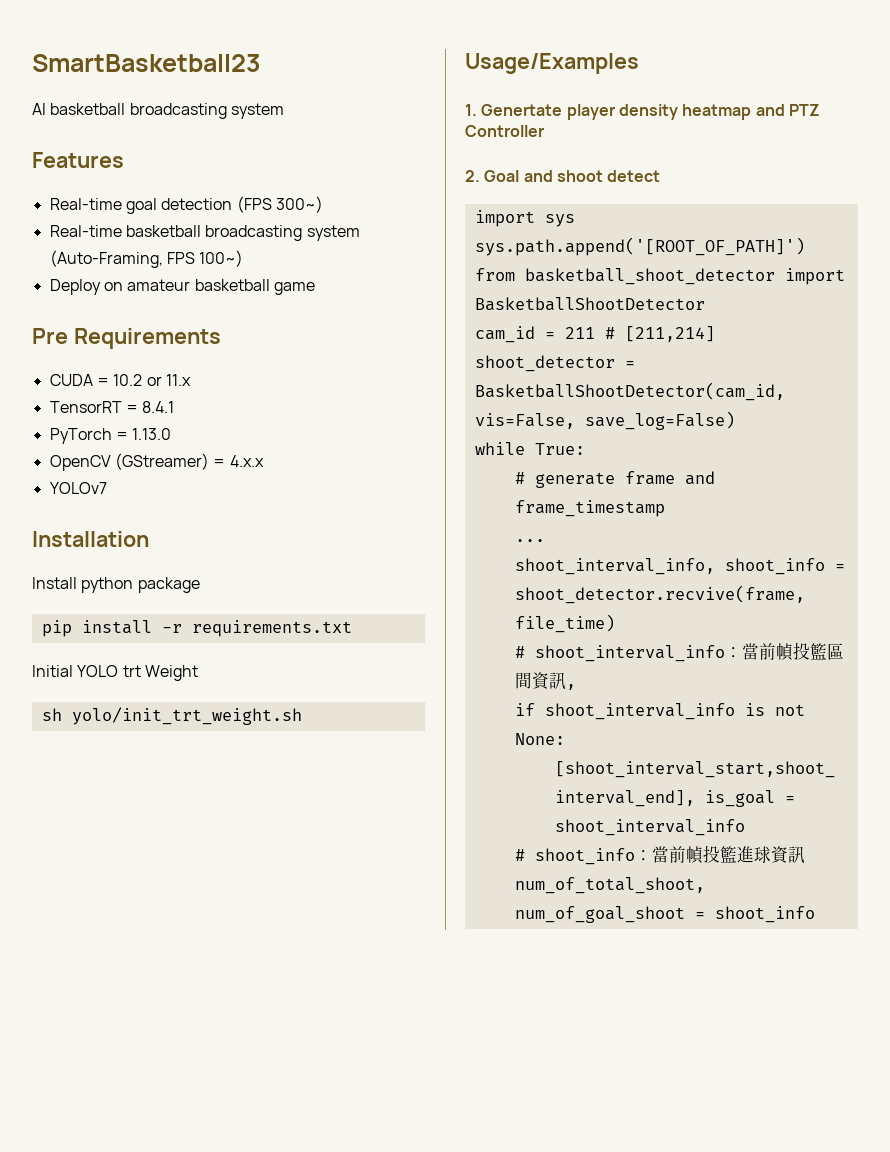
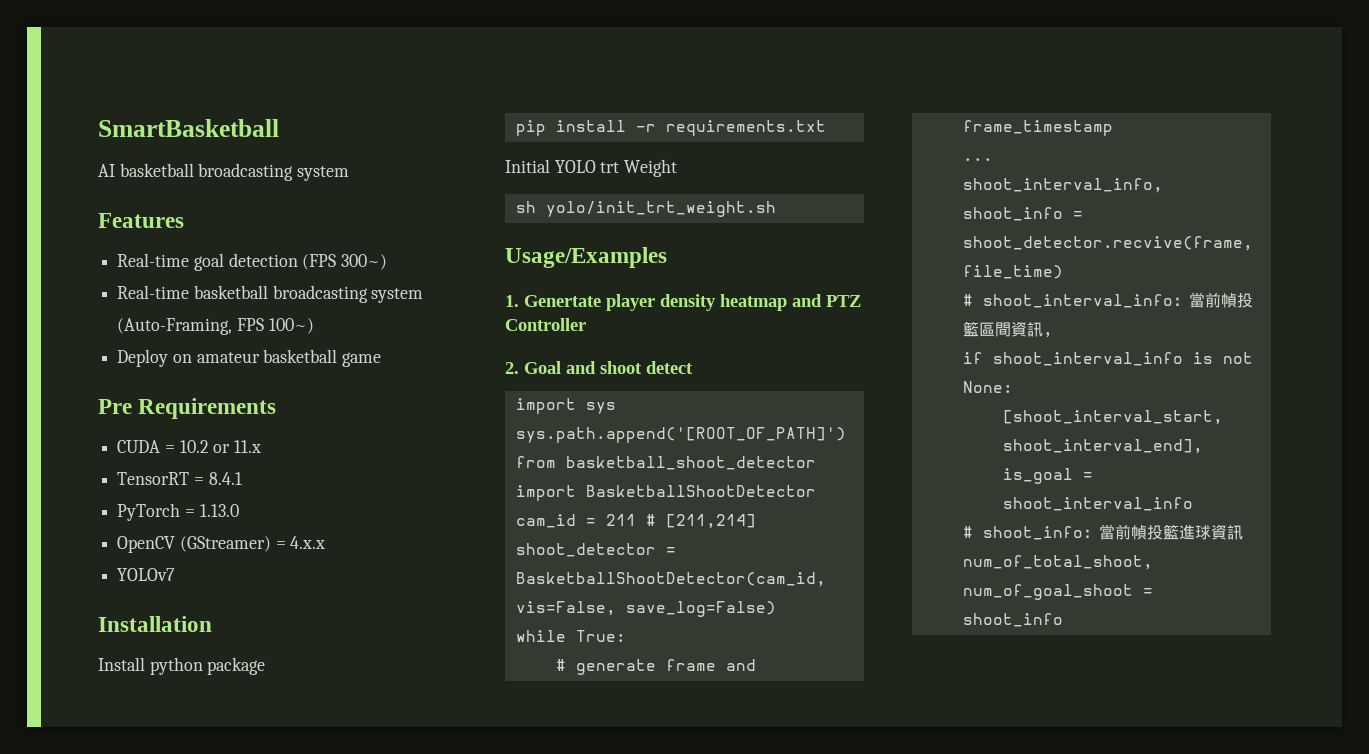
[32,54,261,72] SmartBasketball23 -> [98,119,279,137] SmartBasketball

